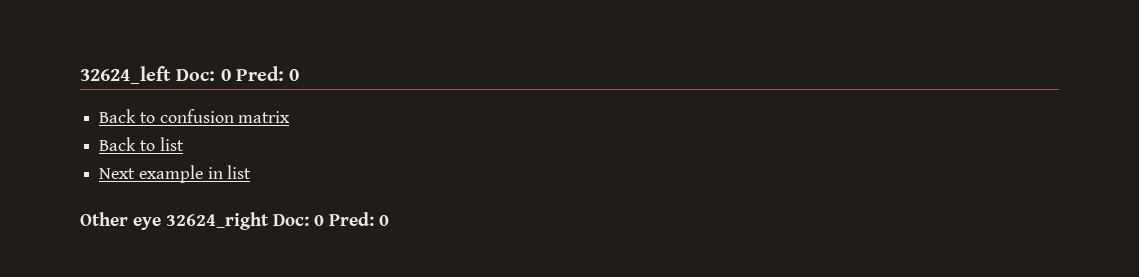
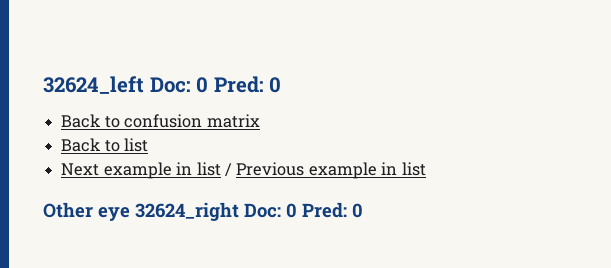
(252, 172) none -> [224,162,426,179] / Previous example in list

